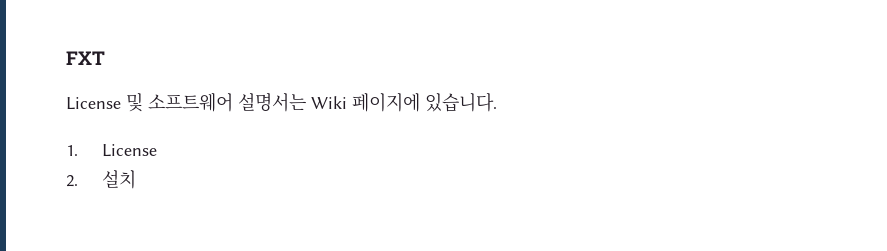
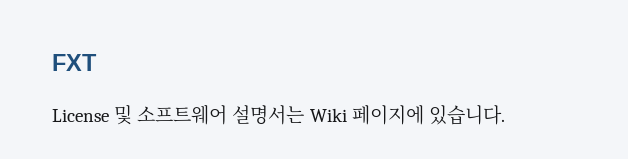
[66,144,157,157] [66,170,136,189] // 1. License // 2. 설치 -> (505, 115) none

